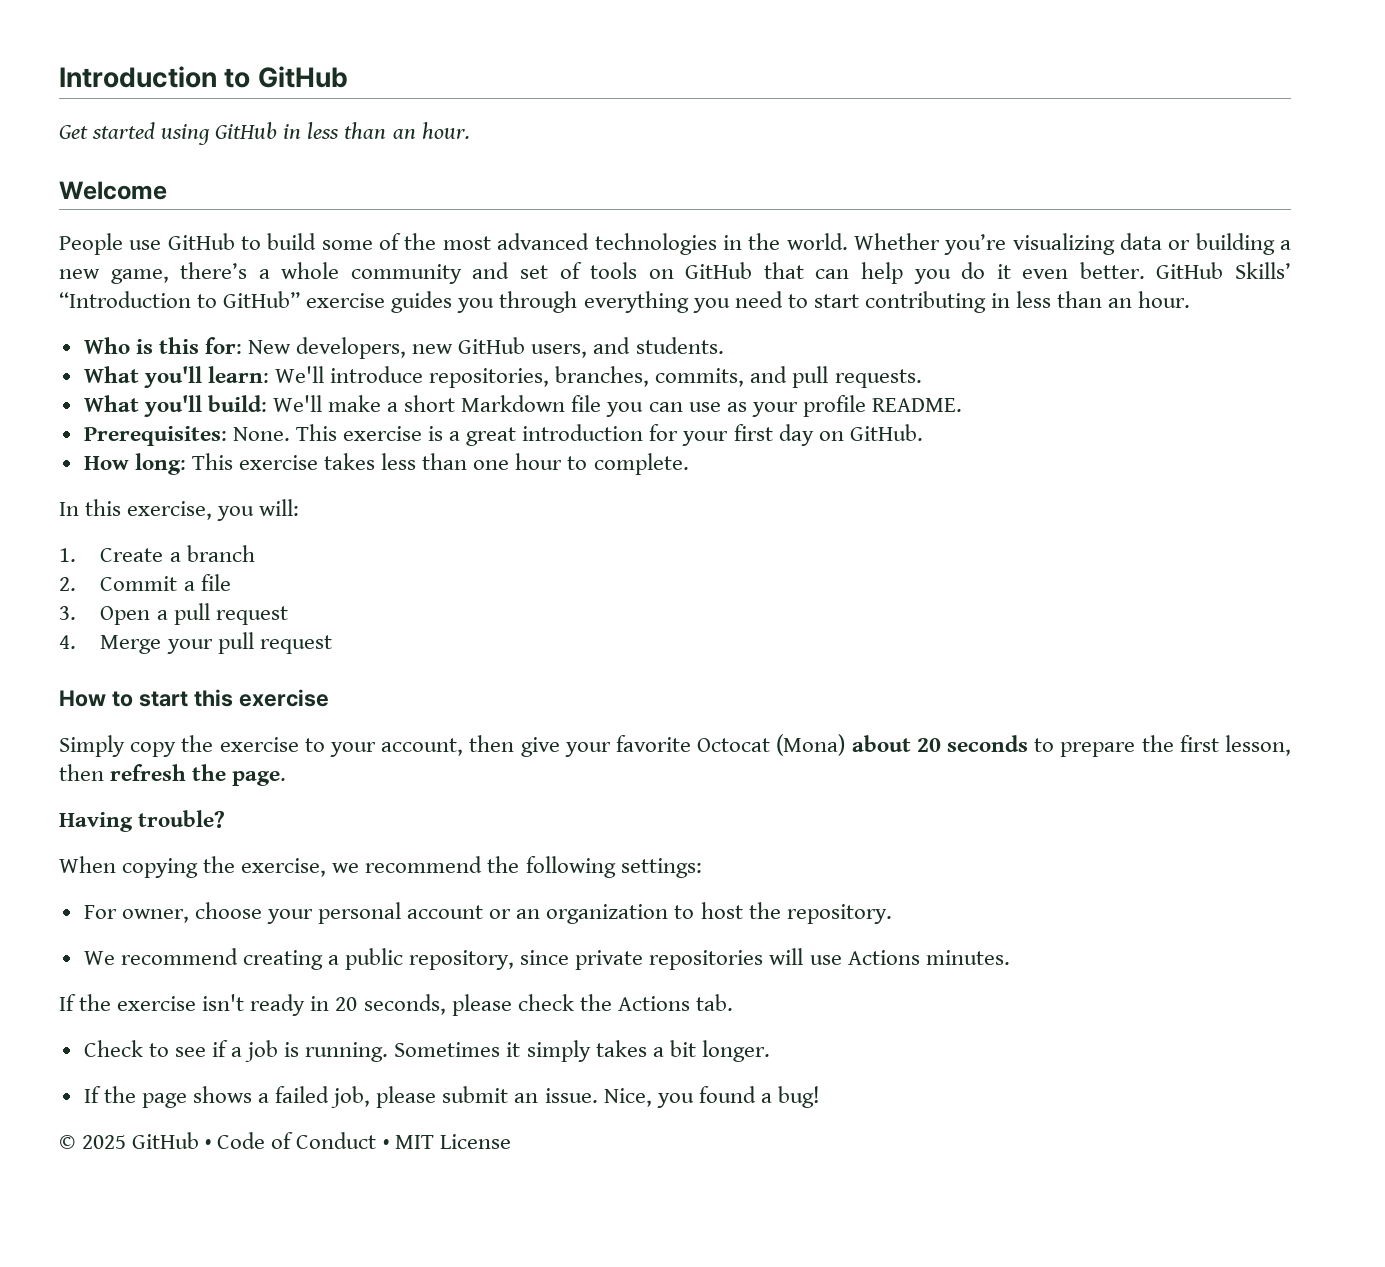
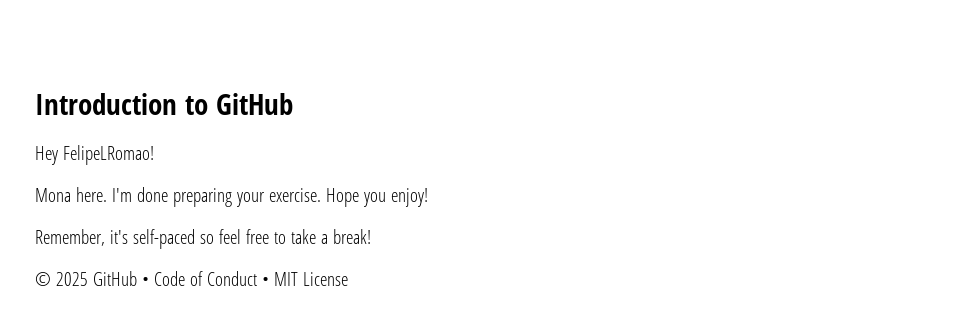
[59,122,470,145] [59,181,167,200] [59,233,1291,255] [59,262,1291,284] [59,291,1191,313] [83,337,724,359] [83,366,922,388] [83,395,962,417] [83,424,923,446] [83,453,689,475] [59,499,300,521] [59,545,255,562] [59,574,231,591] [59,603,288,625] [59,632,332,654] [59,689,329,707] [59,734,1292,757] [59,764,287,786] [59,810,226,832] [59,856,702,878] [83,902,892,924] [83,948,1010,970] [59,994,733,1016] [83,1040,770,1062] [83,1086,820,1108] Get started using GitHub in less than an hour. // Welcome // People use GitHub to build some of the most advanced technologies in the world. Whether you’re visualizing data or building a new game, there’s a whole community and set of tools on GitHub that can help you do it even better. GitHub Skills’ “Introduction to GitHub” exercise guides you through everything you need to start contributing in less than an hour. // Who is this for: New developers, new GitHub users, and students. // What you'll learn: We'll introduce repositories, branches, commits, and pull requests. // What you'll build: We'll make a short Markdown file you can use as your profile README. // Prerequisites: None. This exercise is a great introduction for your first day on GitHub. // How long: This exercise takes less than one hour to complete. // In this exercise, you will: // 1. Create a branch // 2. Commit a file // 3. Open a pull request // 4. Merge your pull request // How to start this exercise // Simply copy the exercise to your account, then give your favorite Octocat (Mona) about 20 seconds to prepare the first lesson, then refresh the page. // Having trouble? // When copying the exercise, we recommend the following settings: // For owner, choose your personal account or an organization to host the repository. // We recommend creating a public repository, since private repositories will use Actions minutes. // If the exercise isn't ready in 20 seconds, please check the Actions tab. // Check to see if a job is running. Sometimes it simply takes a bit longer. // If the page shows a failed job, please submit an issue. Nice, you found a bug! -> [35,145,154,165] [35,187,428,207] [35,229,371,249] Hey FelipeLRomao! // Mona here. I'm done preparing your exercise. Hope you enjoy! // Remember, it's self-paced so feel free to take a break!

